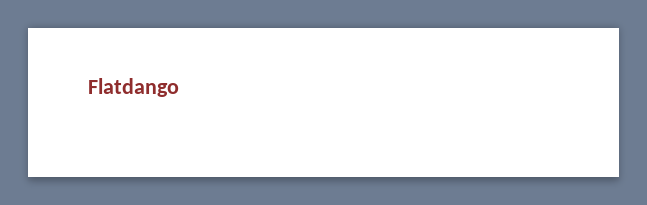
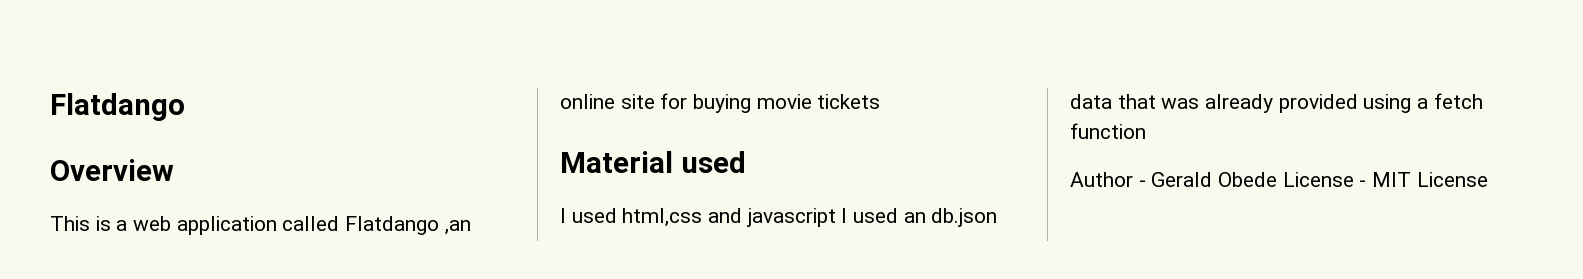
[88,78,179,97] Flatdango -> [50,93,185,121] [50,159,174,181] [50,216,471,235] [560,93,881,113] [560,151,746,173] [560,208,998,227] [1070,93,1483,113] [1070,123,1146,139] [1070,172,1488,187] Flatdango // Overview // This is a web application called Flatdango ,an online site for buying movie tickets // Material used // I used html,css and javascript I used an db.json data that was already provided using a fetch function // Author - Gerald Obede License - MIT License

